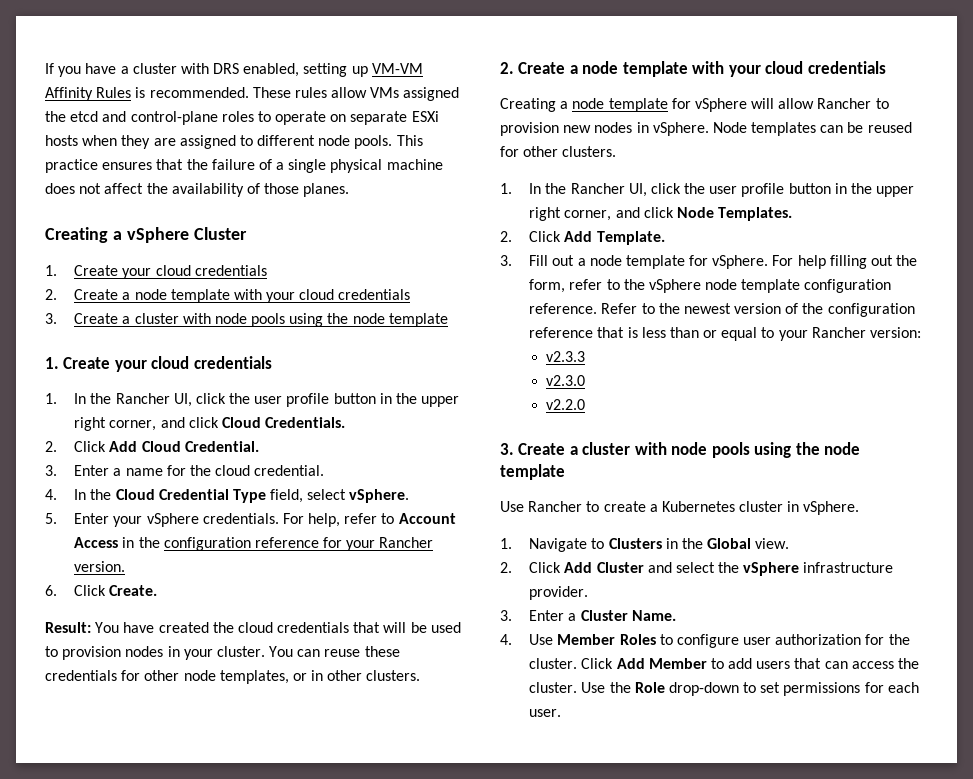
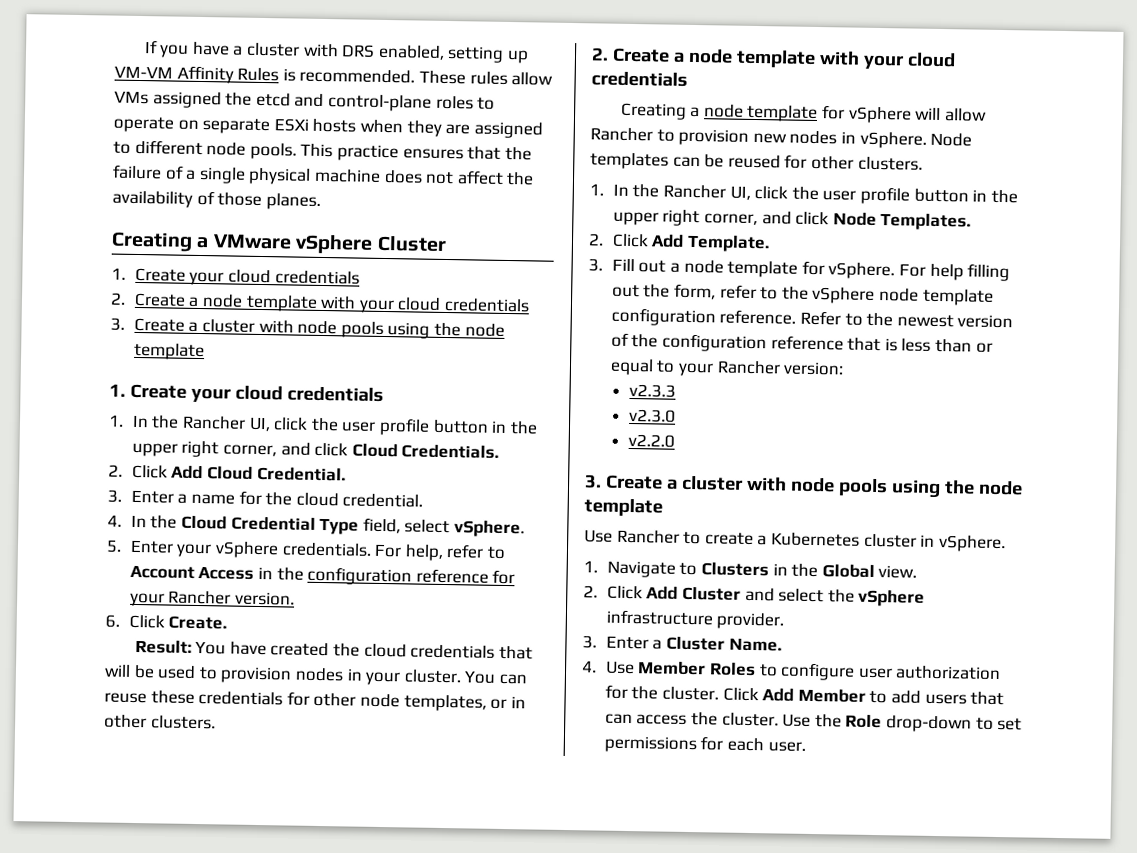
(122, 235) none -> [212,234,292,250] VMware

